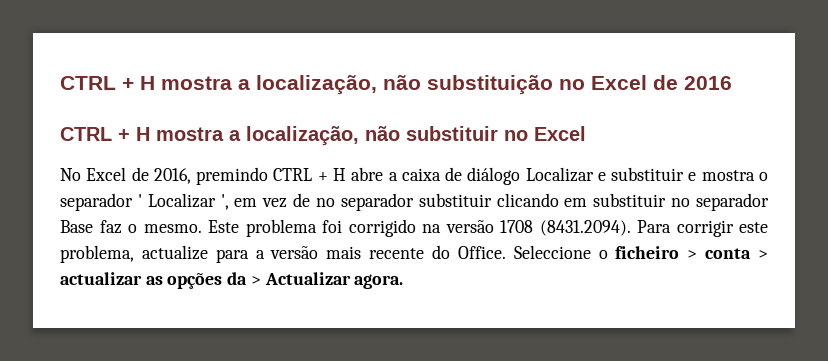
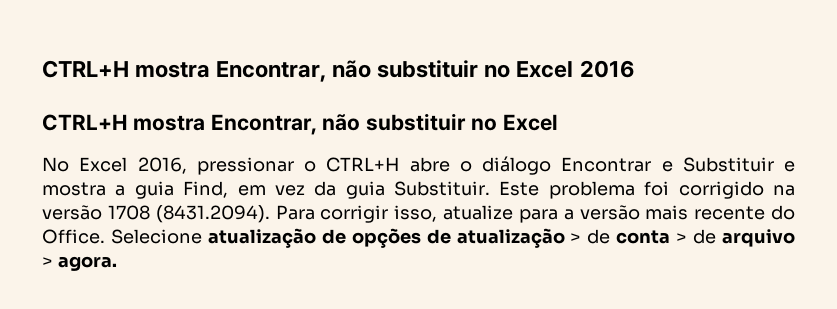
[60,75,678,95] CTRL + H mostra a localização, não substituição no Excel de -> [42,60,574,82] CTRL+H mostra Encontrar, não substituir no Excel
[60,126,359,146] CTRL + H mostra a localização, -> [42,114,317,135] CTRL+H mostra Encontrar,
[131,167,769,185] [60,193,769,211] [60,220,202,234] de 2016, premindo CTRL + H abre a caixa de diálogo Localizar e substituir e mostra o separador ' Localizar ', em vez de no separador substituir clicando em substituir no separador Base faz o mesmo. -> [137,156,795,175] [42,181,491,199] 2016, pressionar o CTRL+H abre o diálogo Encontrar e Substituir e mostra a guia Find, em vez da guia Substituir.
[739,222,768,233] [60,245,208,263] este problema, actualize -> [394,205,513,222] isso, atualize
[513,245,768,259] [60,272,351,289] Seleccione o ficheiro > conta > actualizar as opções da > Actualizar -> [110,228,795,248] [42,257,53,267] Selecione atualização de opções de atualização > de conta > de arquivo >

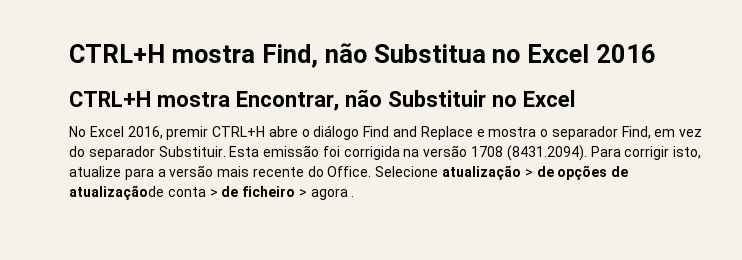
[42,60,479,82] CTRL+H mostra Encontrar, não substituir -> [69,43,486,68] CTRL+H mostra Find, não Substitua
[366,113,467,131] substituir -> [387,90,486,107] Substituir
[196,157,316,175] pressionar o -> [166,126,209,140] premir
[561,157,795,172] [42,181,764,199] Encontrar e Substituir e mostra a guia Find, em vez da guia Substituir. Este problema foi corrigido -> [363,126,703,140] [69,145,400,160] Find and Replace e mostra o separador Find, em vez do separador Substituir. Esta emissão foi corrigida
[394,205,438,222] isso, -> [673,146,702,159] isto,
(316, 238) none -> [524,169,533,177] >
[456,228,795,248] [42,256,117,271] atualização > de conta > de arquivo > agora. -> [69,185,355,200] atualizaçãode conta > de ficheiro > agora .

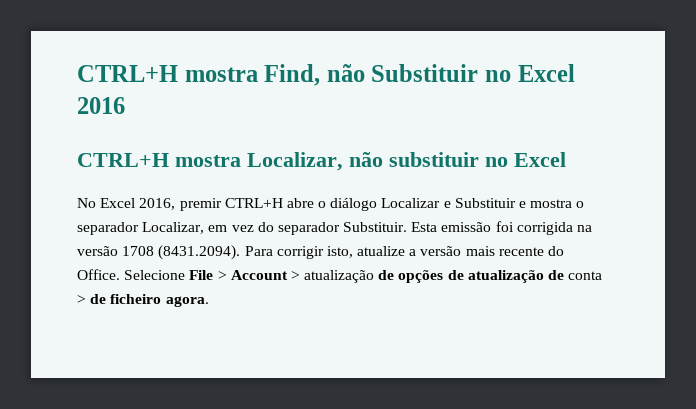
[373,44,486,63] Substitua -> [371,64,479,82] Substituir
[235,89,486,111] Encontrar, não Substituir -> [247,152,479,171] Localizar, não substituir
[363,126,473,140] Find and Replace -> [381,198,516,208] Localizar e Substituir
[621,126,651,139] Find, -> [142,222,205,234] Localizar,
[124,168,154,180] para -> (406, 251) none
[442,165,533,180] atualização > -> [189,270,375,283] File > Account > atualização
[69,185,164,200] atualizaçãode -> [467,270,565,283] atualização de
[298,188,355,200] > agora . -> [165,296,209,307] agora.

